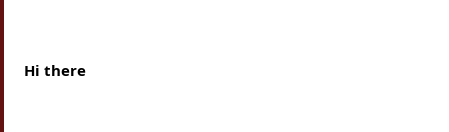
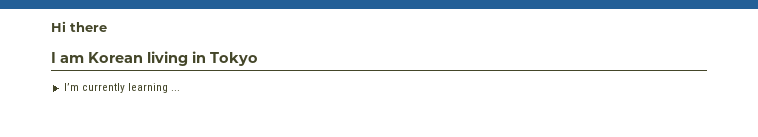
(87, 70) none -> [51,51,258,66] [63,83,180,93] // I am Korean living in Tokyo // I’m currently learning ...

